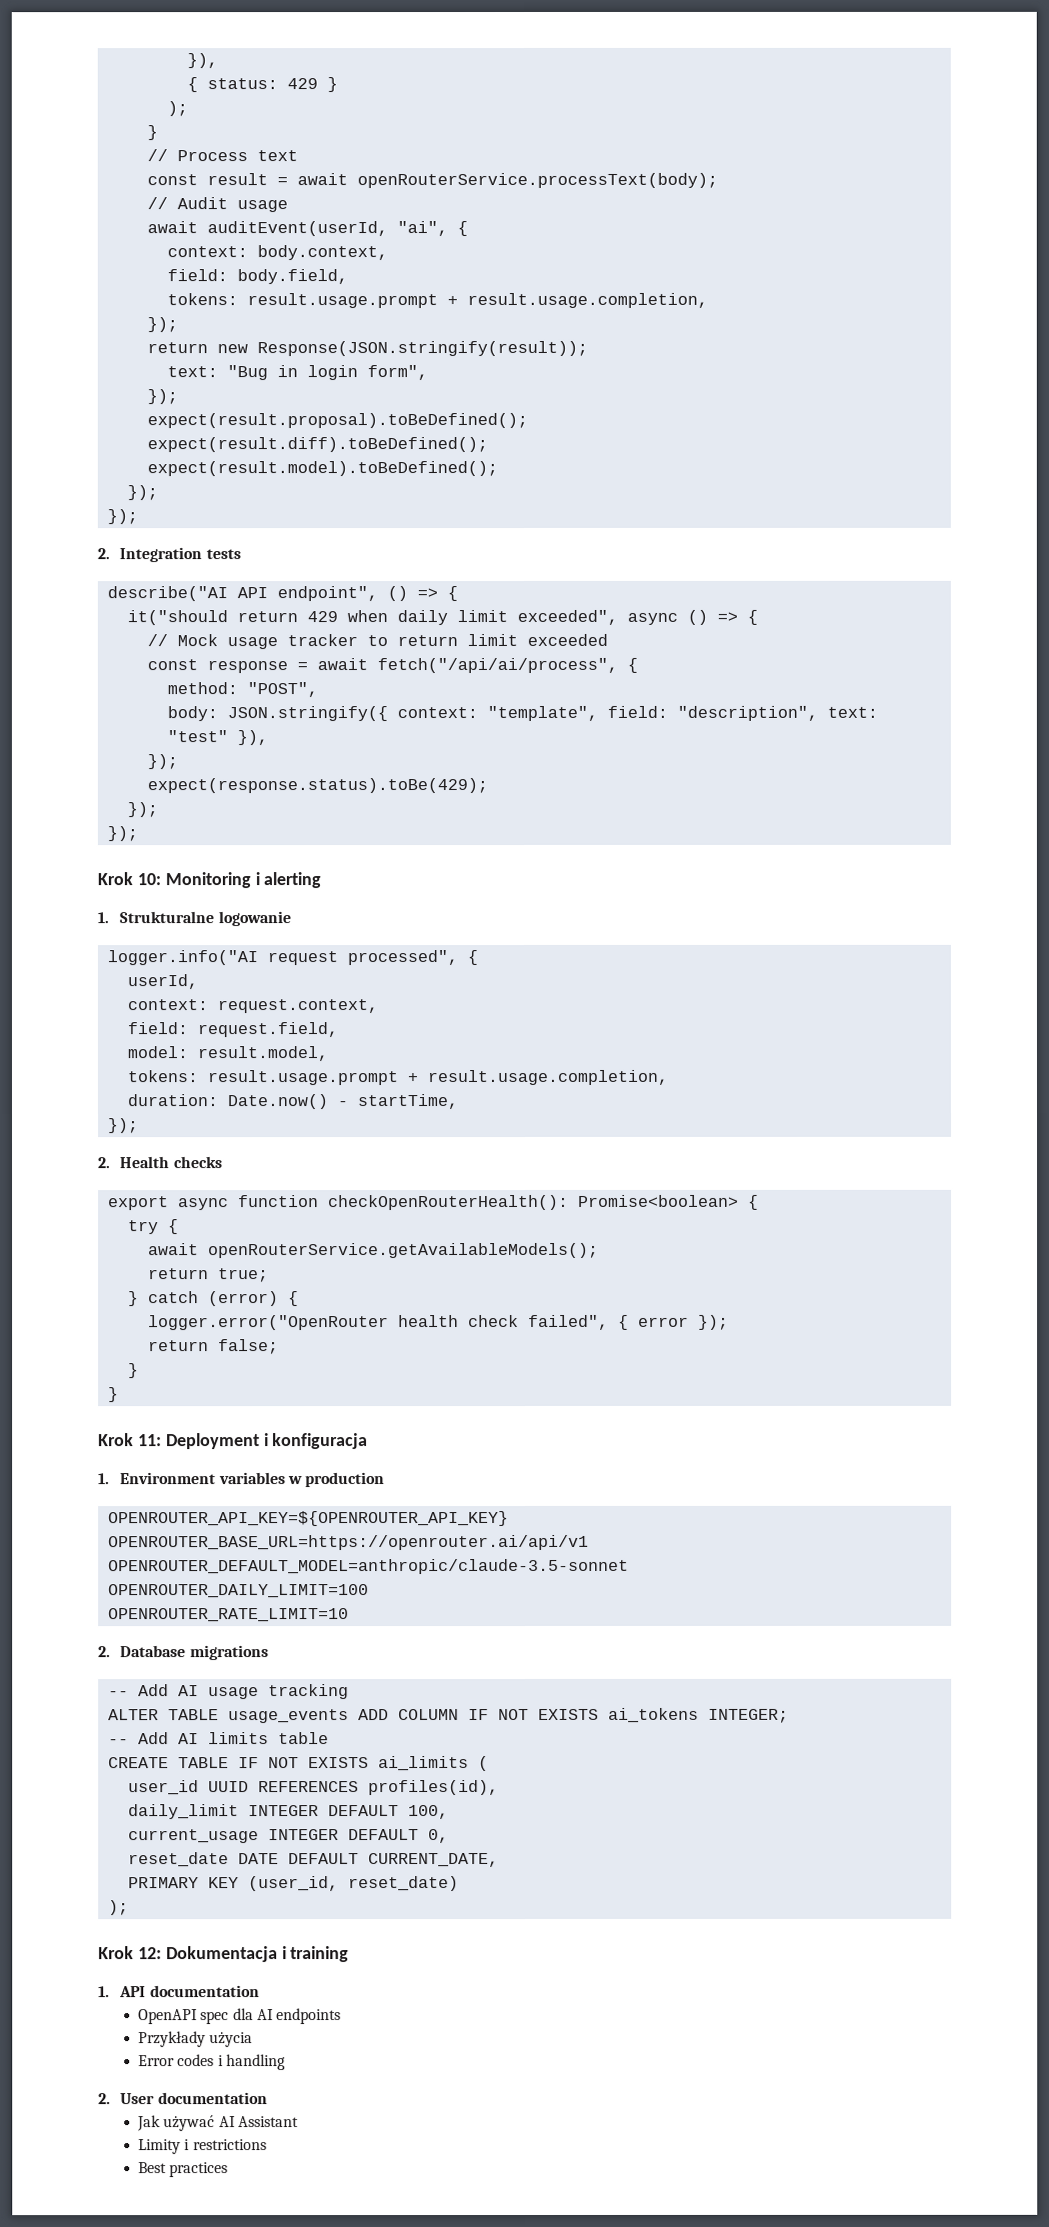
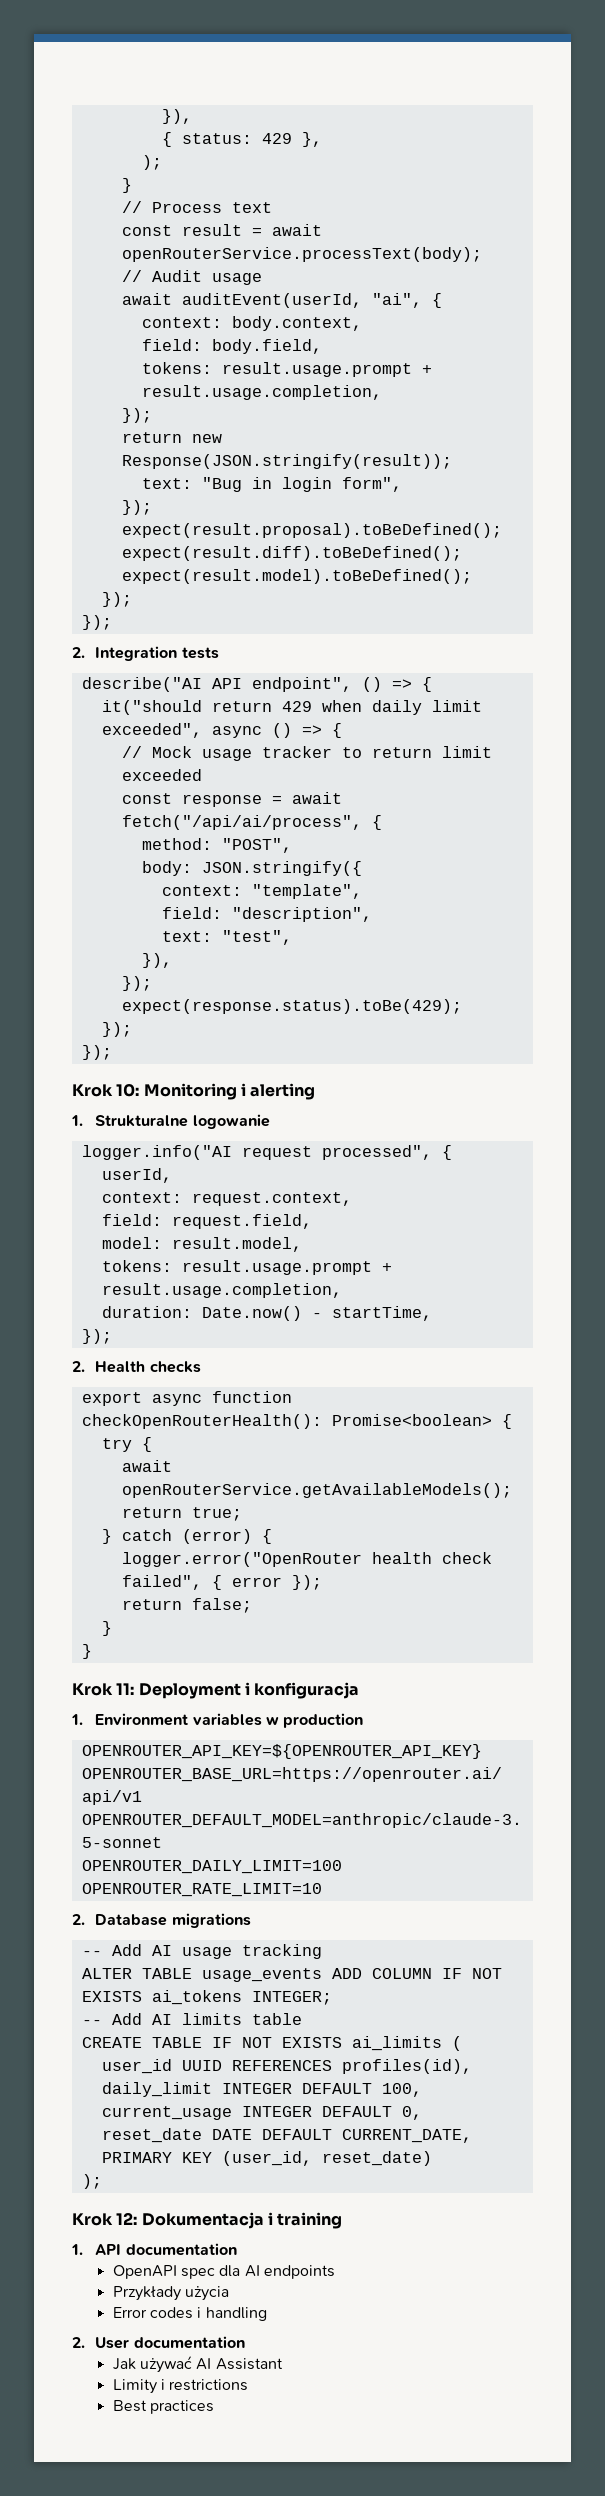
[326,77,338,93] } -> [301,132,322,147] },
(388, 714) none -> (362, 868) //
(598, 713) none -> (362, 891) //
[826,706,878,718] [166,730,228,743] text: "test" -> [161,930,292,945] // text: "test", //

